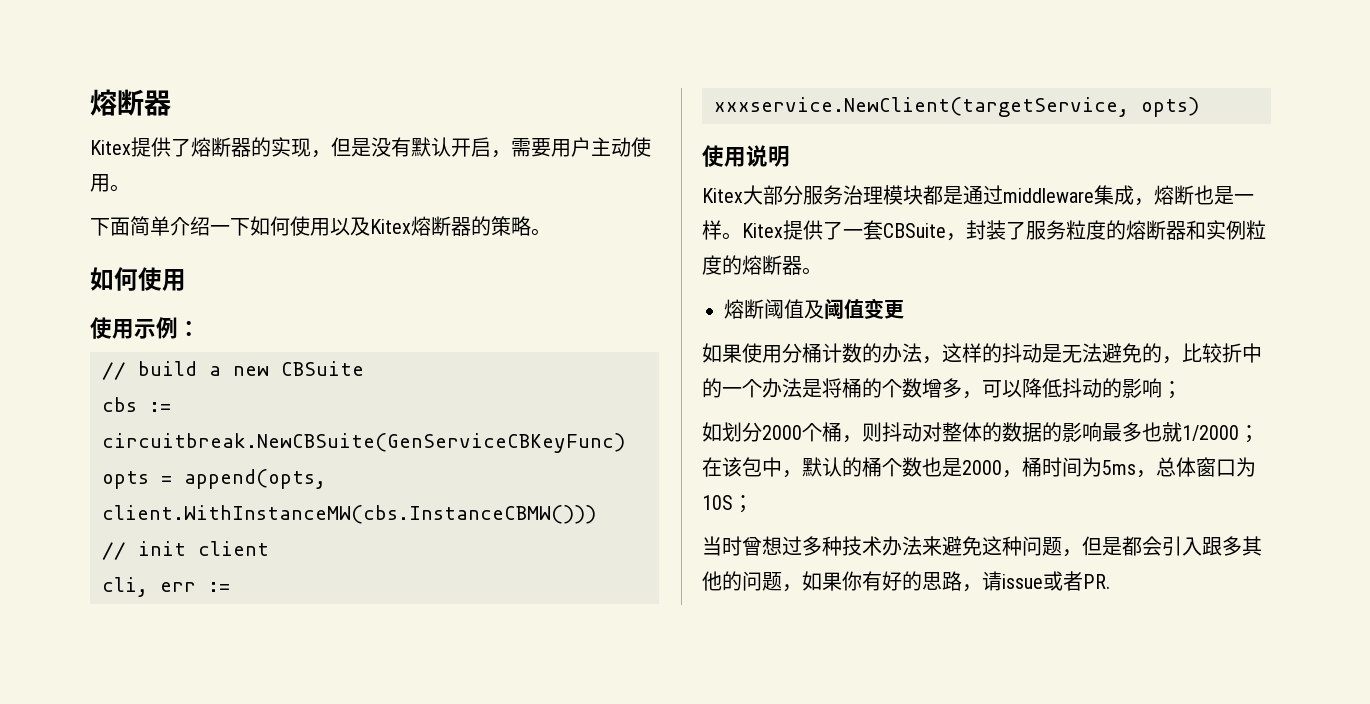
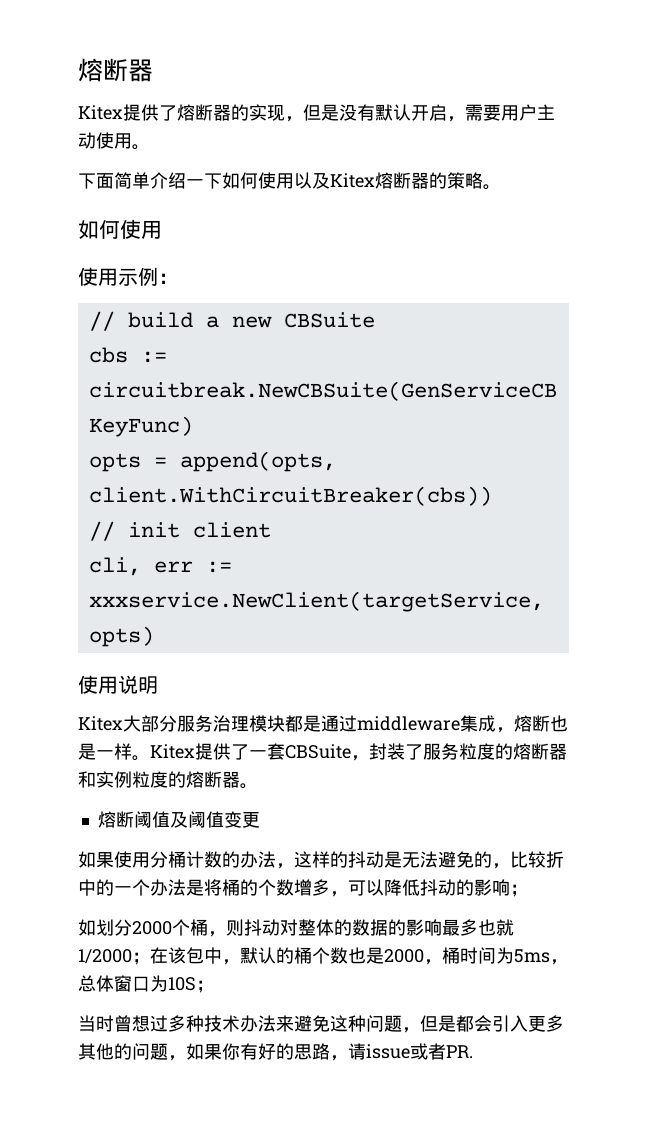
[102,505,596,524] client.WithInstanceMW(cbs.InstanceCBMW())) -> [88,486,492,506] client.WithCircuitBreaker(cbs))
[1202,537,1222,556] 跟 -> [528,1016,546,1032] 更

